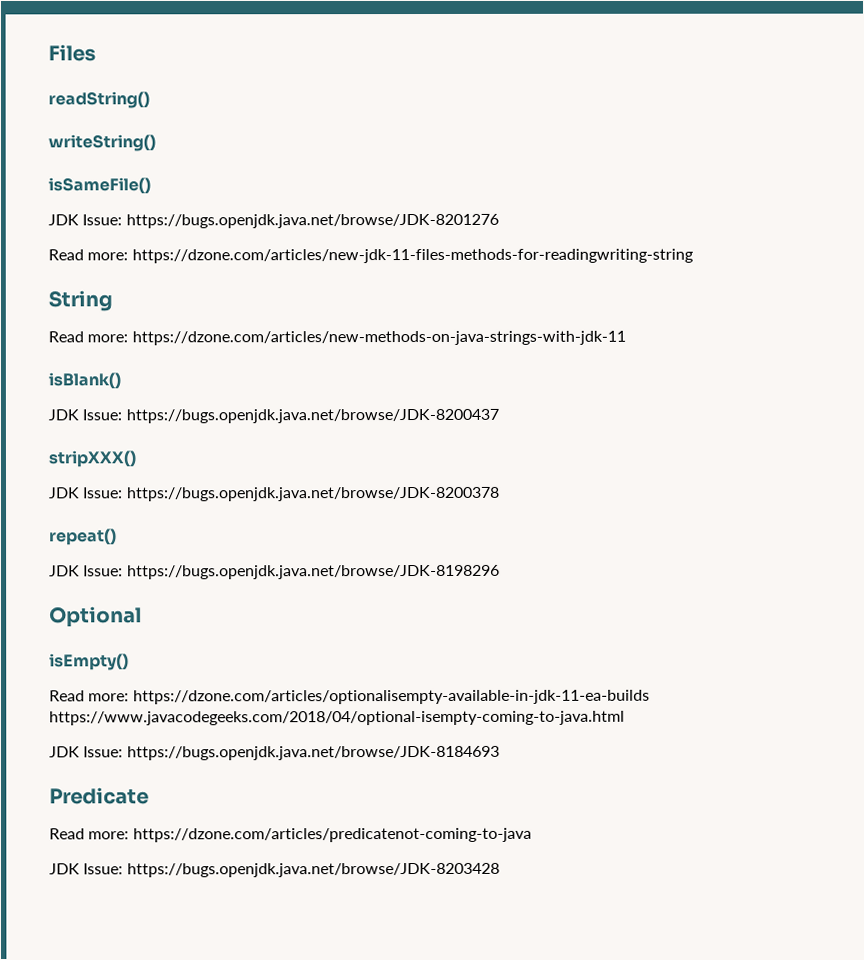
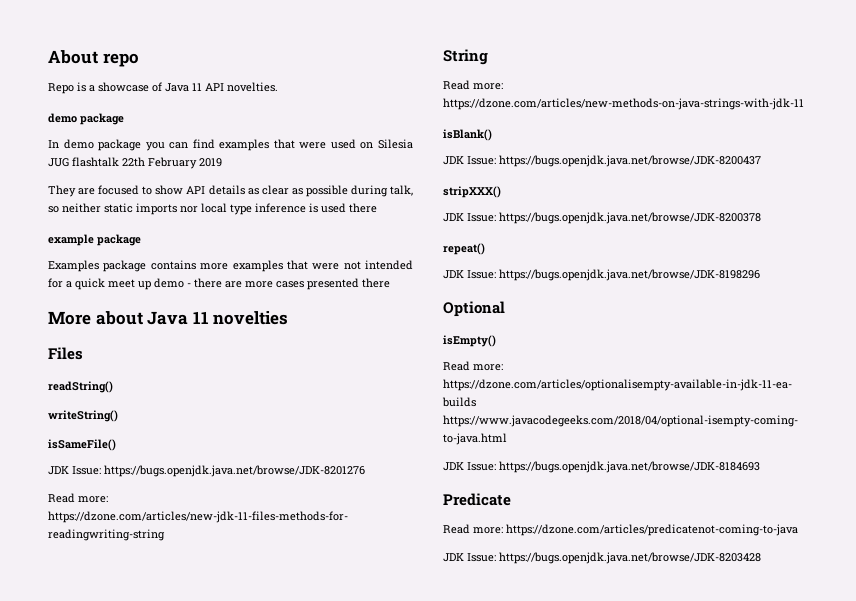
(48, 53) none -> [48,50,139,67] [48,82,278,94] [48,113,124,125] [48,139,413,151] [48,157,222,169] [48,185,413,197] [48,203,377,215] [48,234,141,246] [48,260,413,272] [48,278,390,290] [48,311,289,325] About repo // Repo is a showcase of Java 11 API novelties. // demo package // In demo package you can find examples that were used on Silesia JUG flashtalk 22th February 2019 // They are focused to show API details as clear as possible during talk, so neither static imports nor local type inference is used there // example package // Examples package contains more examples that were not intended for a quick meet up demo - there are more cases presented there // More about Java 11 novelties //

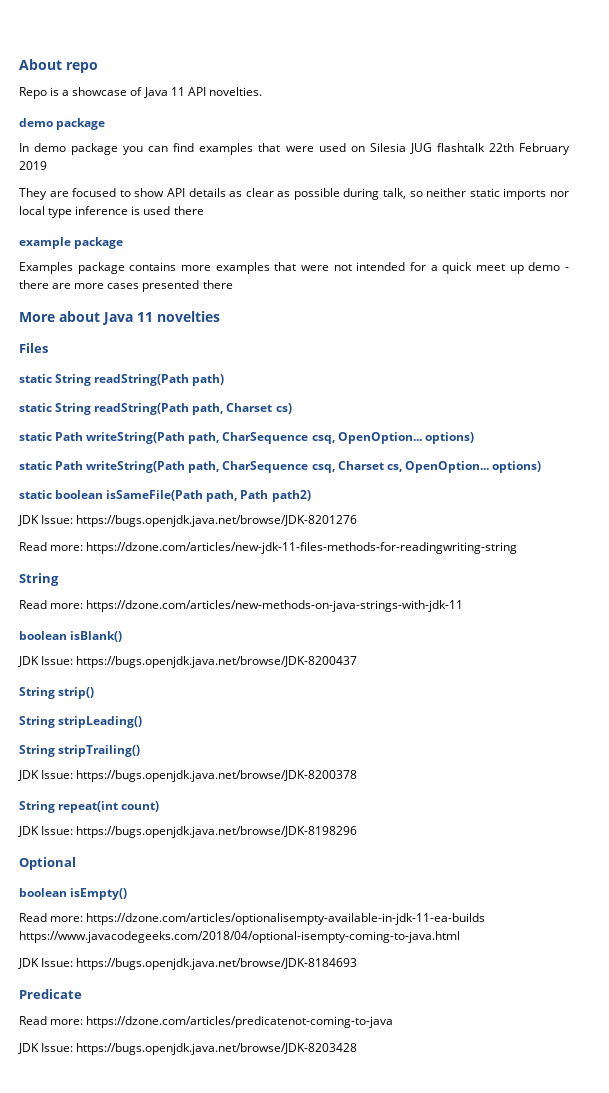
[48,381,113,393] [48,410,118,422] [48,439,116,451] readString() // writeString() // isSameFile() -> [19,374,225,386] [19,403,292,415] [19,432,474,444] [19,461,541,473] [19,490,311,502] static String readString(Path path) // static String readString(Path path, Charset cs) // static Path writeString(Path path, CharSequence csq, OpenOption... options) // static Path writeString(Path path, CharSequence csq, Charset cs, OpenOption... options) // static boolean isSameFile(Path path, Path path2)
(804, 104) none -> [19,631,67,640] boolean
[443,186,501,198] stripXXX() -> [19,687,95,699] [19,716,143,728] [19,745,141,757] String strip() // String stripLeading() // String stripTrailing()
[443,243,485,255] repeat() -> [19,801,160,813] String repeat(int count)
(505, 309) none -> [19,888,67,897] boolean

